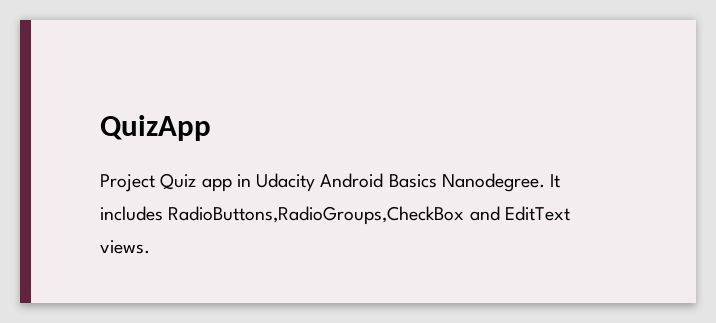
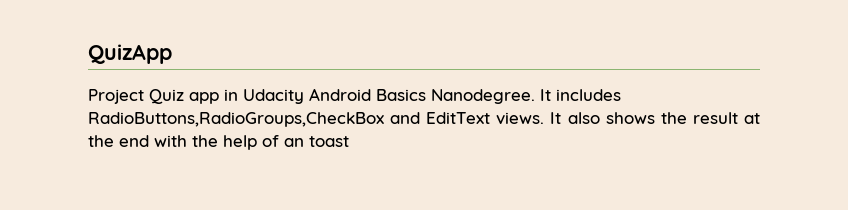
(150, 247) none -> [550,112,760,124] [88,135,349,150] It also shows the result at the end with the help of an toast

